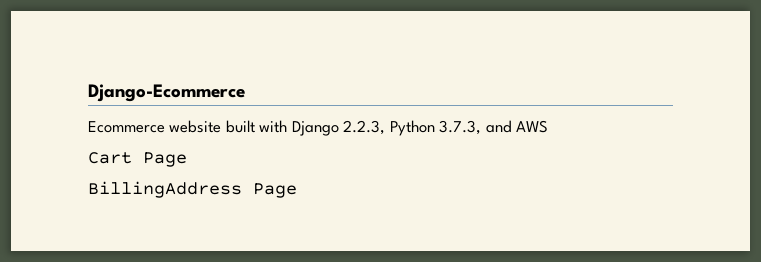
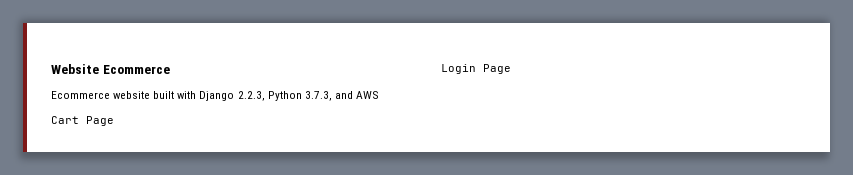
[88,84,245,102] Django-Ecommerce -> [51,64,170,74] Website Ecommerce
[88,181,242,198] BillingAddress -> [441,64,476,74] Login

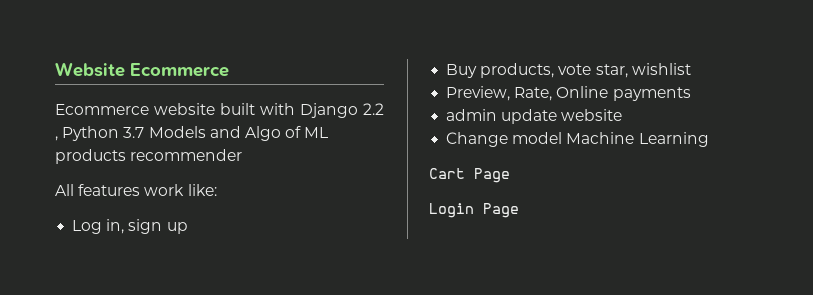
[237,91,379,101] 2.2.3, Python 3.7.3, and AWS -> [363,103,384,115] [55,126,329,141] [55,149,243,164] [55,184,217,196] [72,219,188,234] [446,63,691,78] [446,86,691,101] [446,109,623,124] [446,132,709,147] 2.2 , Python 3.7 Models and Algo of ML products recommender // All features work like: // Log in, sign up // Buy products, vote star, wishlist // Preview, Rate, Online payments // admin update website // Change model Machine Learning

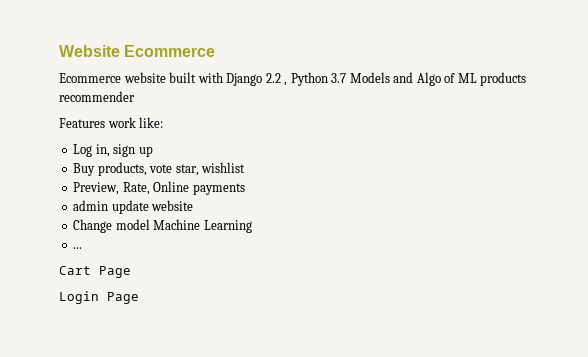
[55,184,141,196] All features -> [59,118,105,128] Features
(709, 139) none -> [73,247,83,249] // ...

